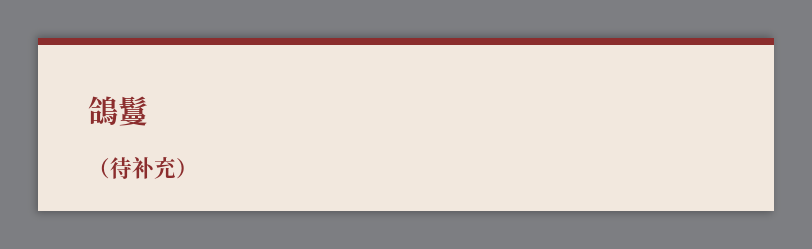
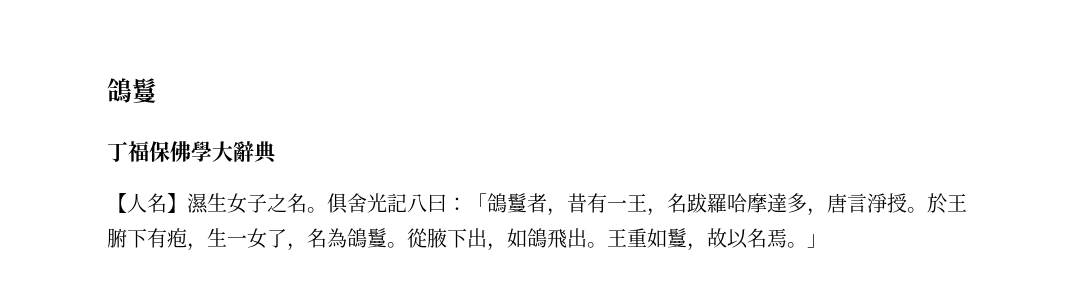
[88,157,198,179] （待补充） -> [107,141,278,164] [107,193,967,216] [107,228,827,251] 丁福保佛學大辭典 // 【人名】濕生女子之名。俱舍光記八曰：「鴿鬘者，昔有一王，名跋羅哈摩達多，唐言淨授。於王腑下有疱，生一女了，名為鴿鬘。從腋下出，如鴿飛出。王重如鬘，故以名焉。」

